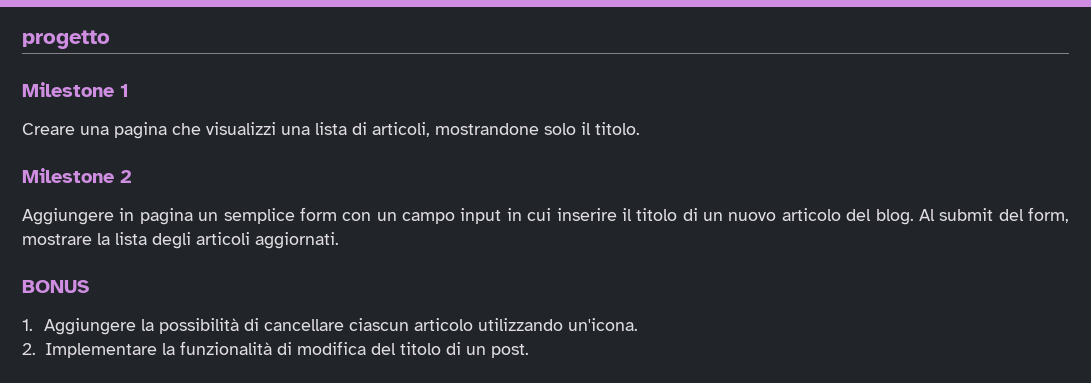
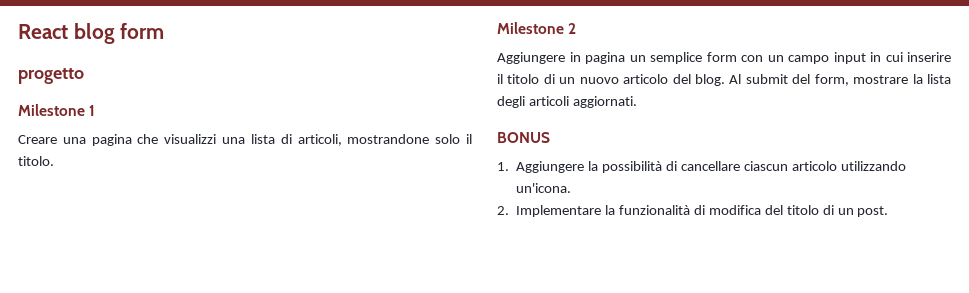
(22, 39) none -> [18,23,165,44] React blog form //

